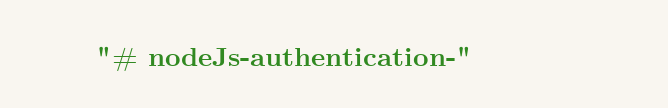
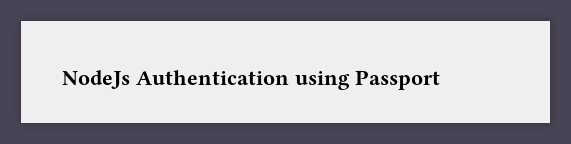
[96,46,472,71] "# nodeJs-authentication-" -> [62,70,440,90] NodeJs Authentication using Passport

